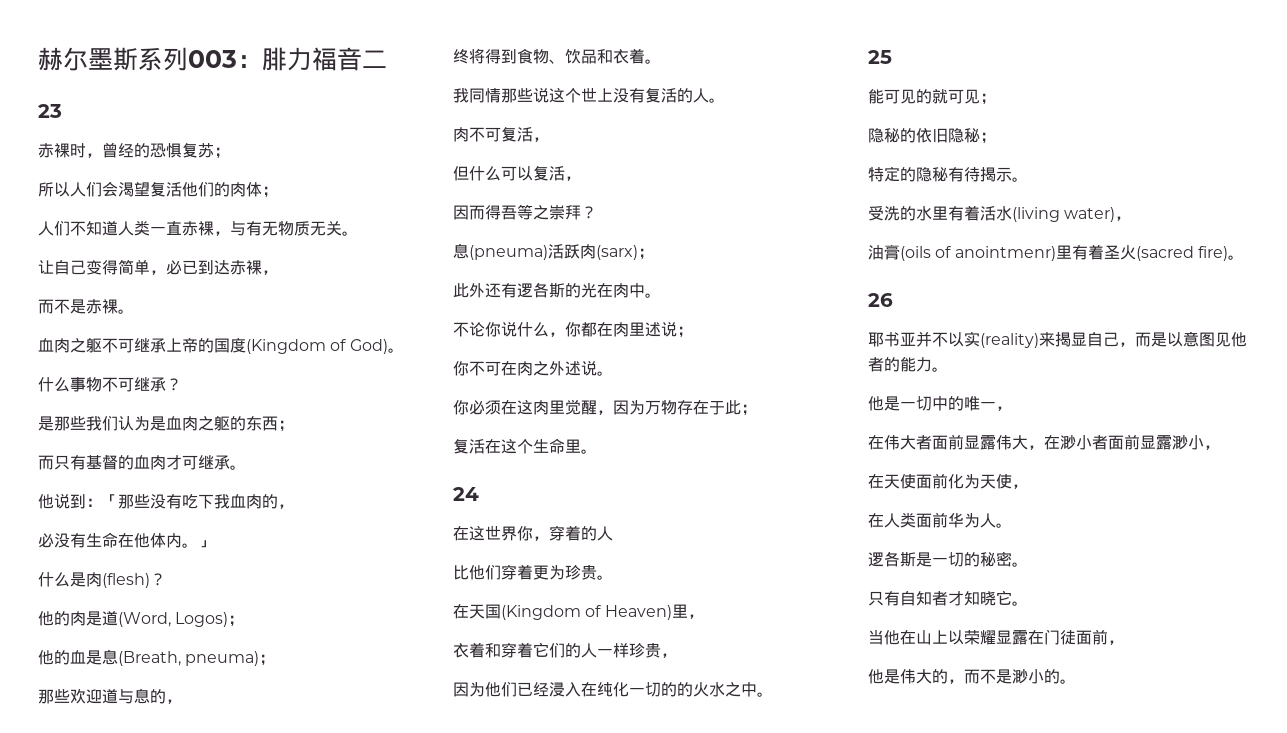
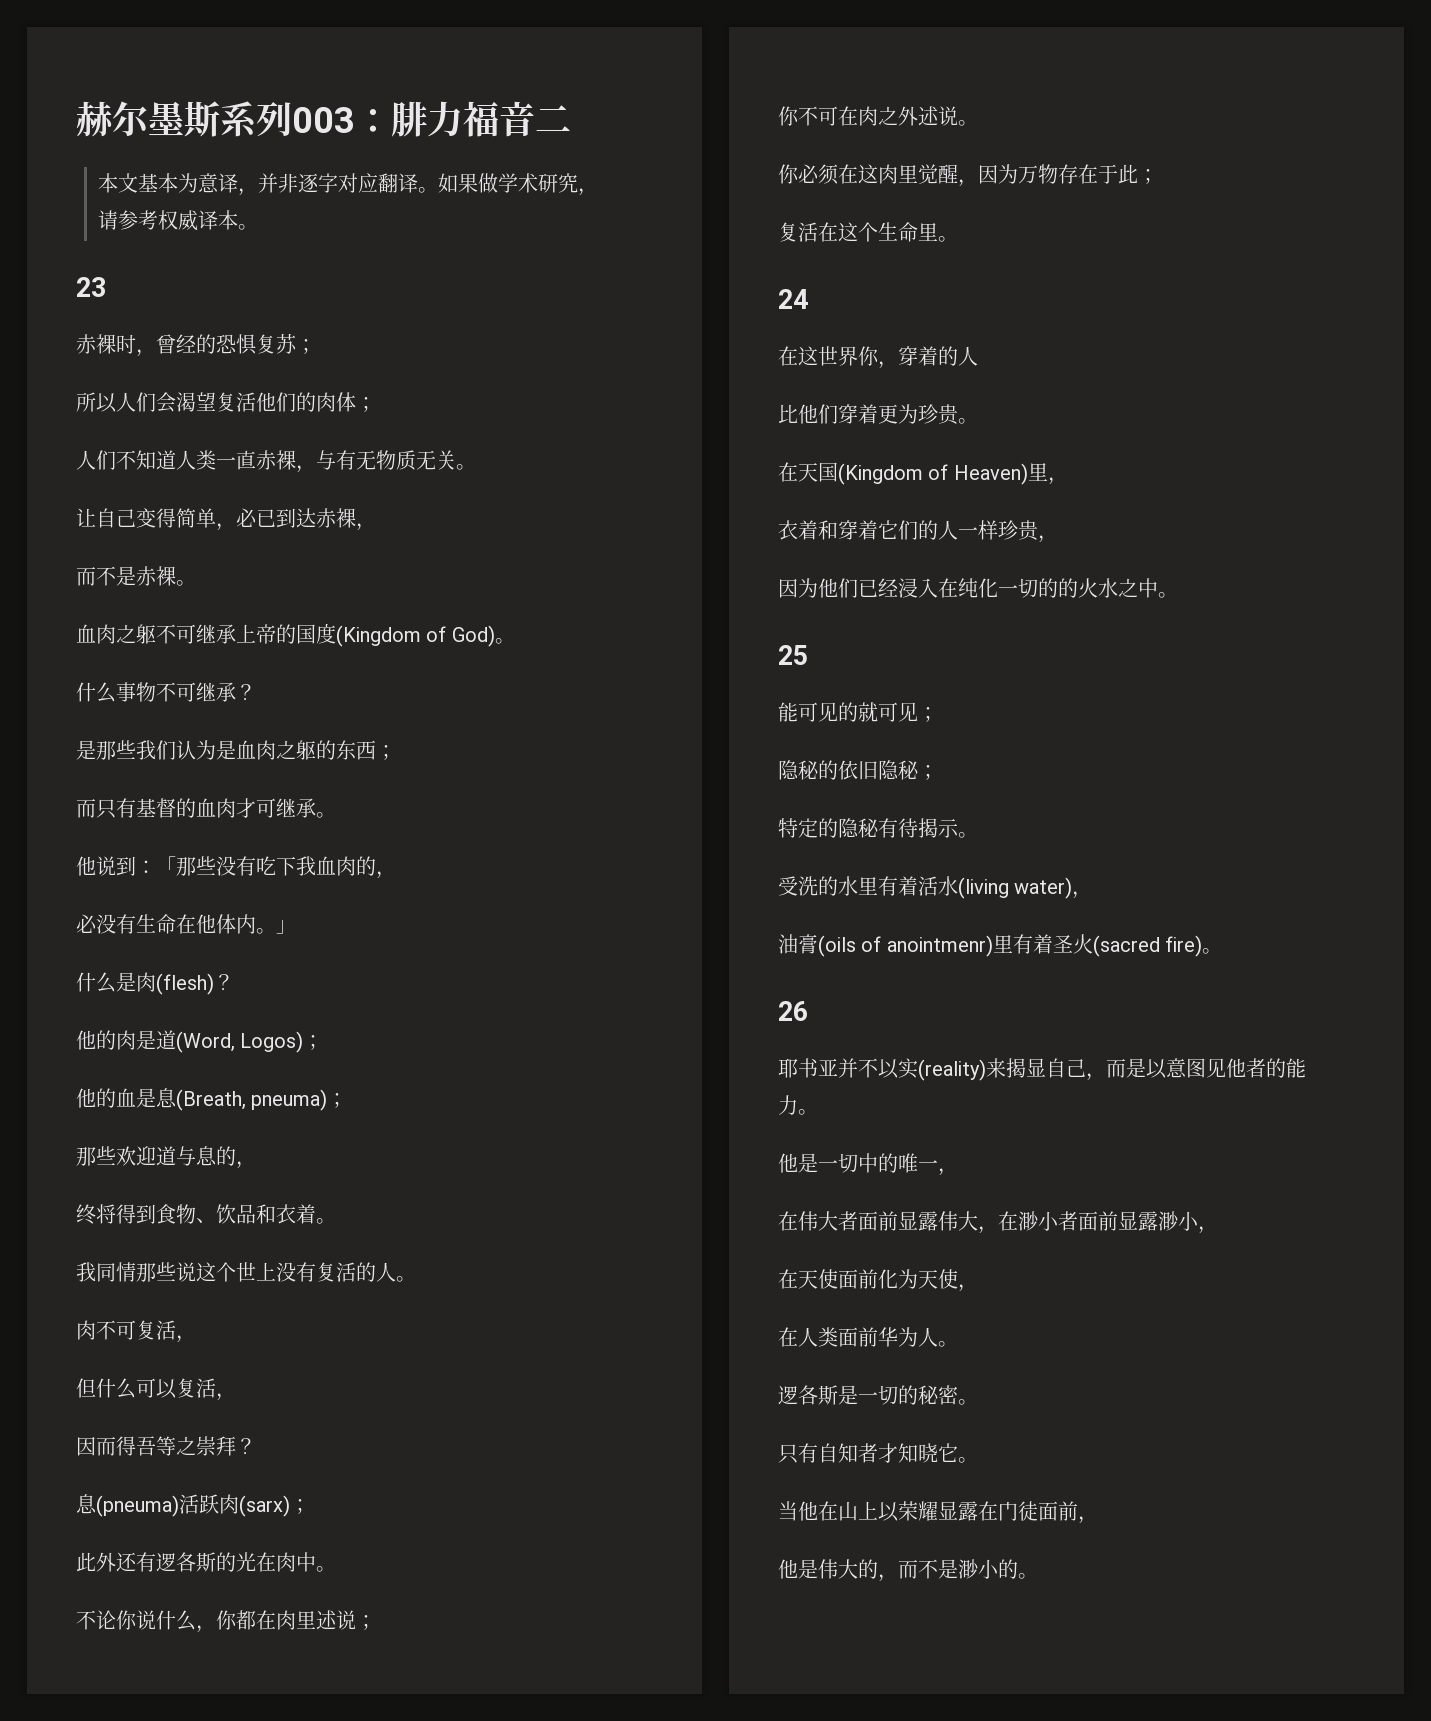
(387, 59) none -> [98,173,599,196] [98,210,259,231] // 本文基本为意译，并非逐字对应翻译。如果做学术研究，请参考权威译本。

